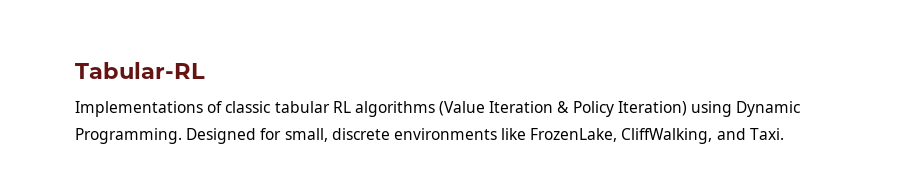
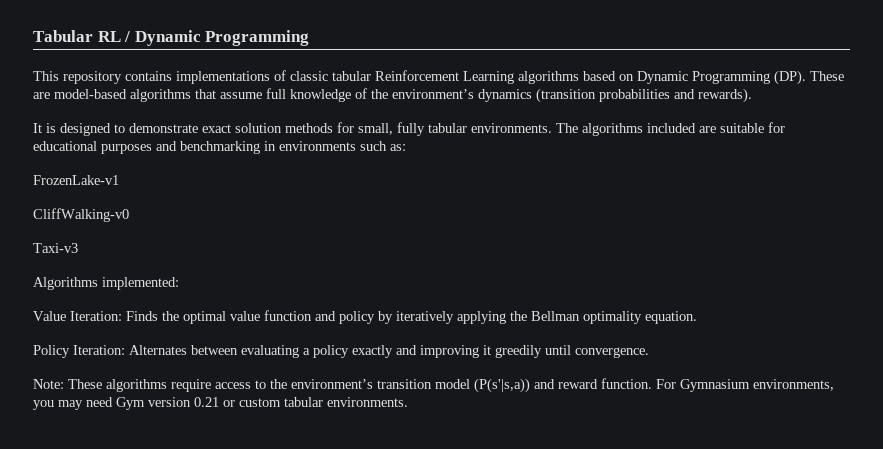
[75,62,205,79] [75,101,801,117] [75,128,784,144] Tabular-RL // Implementations of classic tabular RL algorithms (Value Iteration & Policy Iteration) using Dynamic Programming. Designed for small, discrete environments like FrozenLake, CliffWalking, and Taxi. -> [33,30,310,46] [33,70,844,85] [33,88,752,103] [33,122,785,136] [33,141,406,154] [33,175,119,185] [33,208,129,222] [33,243,78,253] [33,277,179,290] [33,310,697,324] [33,345,649,358] [33,378,834,393] [33,397,408,410] Tabular RL / Dynamic Programming // This repository contains implementations of classic tabular Reinforcement Learning algorithms based on Dynamic Programming (DP). These are model-based algorithms that assume full knowledge of the environment’s dynamics (transition probabilities and rewards). // It is designed to demonstrate exact solution methods for small, fully tabular environments. The algorithms included are suitable for educational purposes and benchmarking in environments such as: // FrozenLake-v1 // CliffWalking-v0 // Taxi-v3 // Algorithms implemented: // Value Iteration: Finds the optimal value function and policy by iteratively applying the Bellman optimality equation. // Policy Iteration: Alternates between evaluating a policy exactly and improving it greedily until convergence. // Note: These algorithms require access to the environment’s transition model (P(s'|s,a)) and reward function. For Gymnasium environments, you may need Gym version 0.21 or custom tabular environments.

